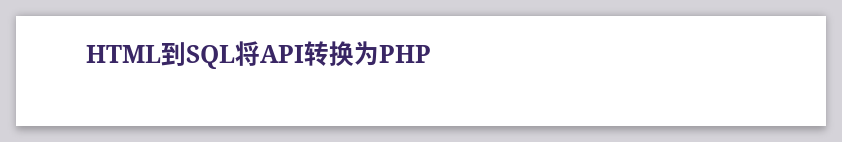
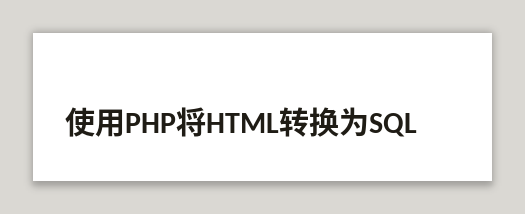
[86,41,431,69] HTML到SQL将API转换为PHP -> [65,107,417,137] 使用PHP将HTML转换为SQL

